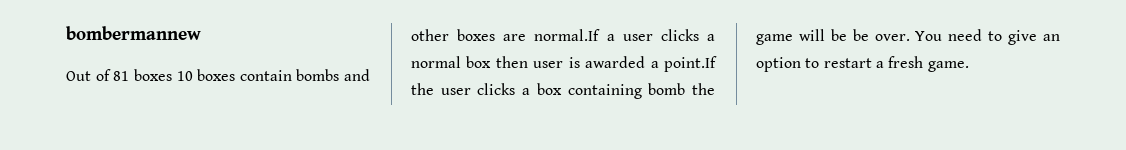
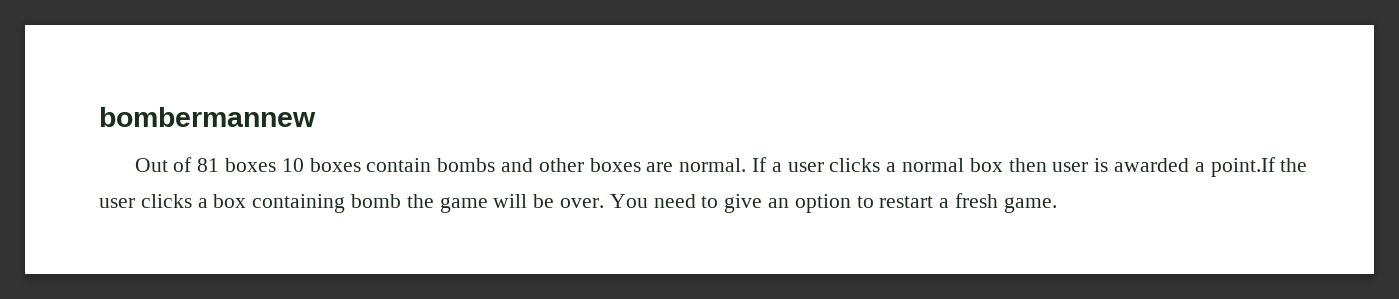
[534,29,601,41] normal.If -> [679,157,768,172] normal. If
[852,29,869,41] be -> (555, 201) none

